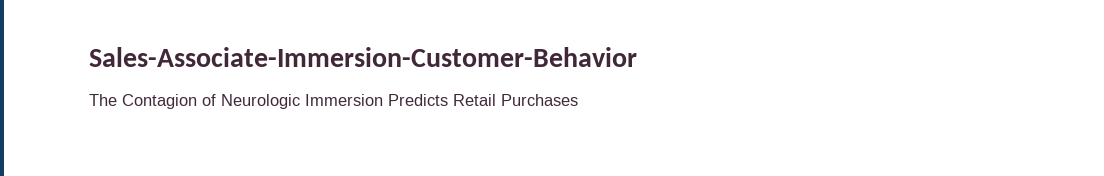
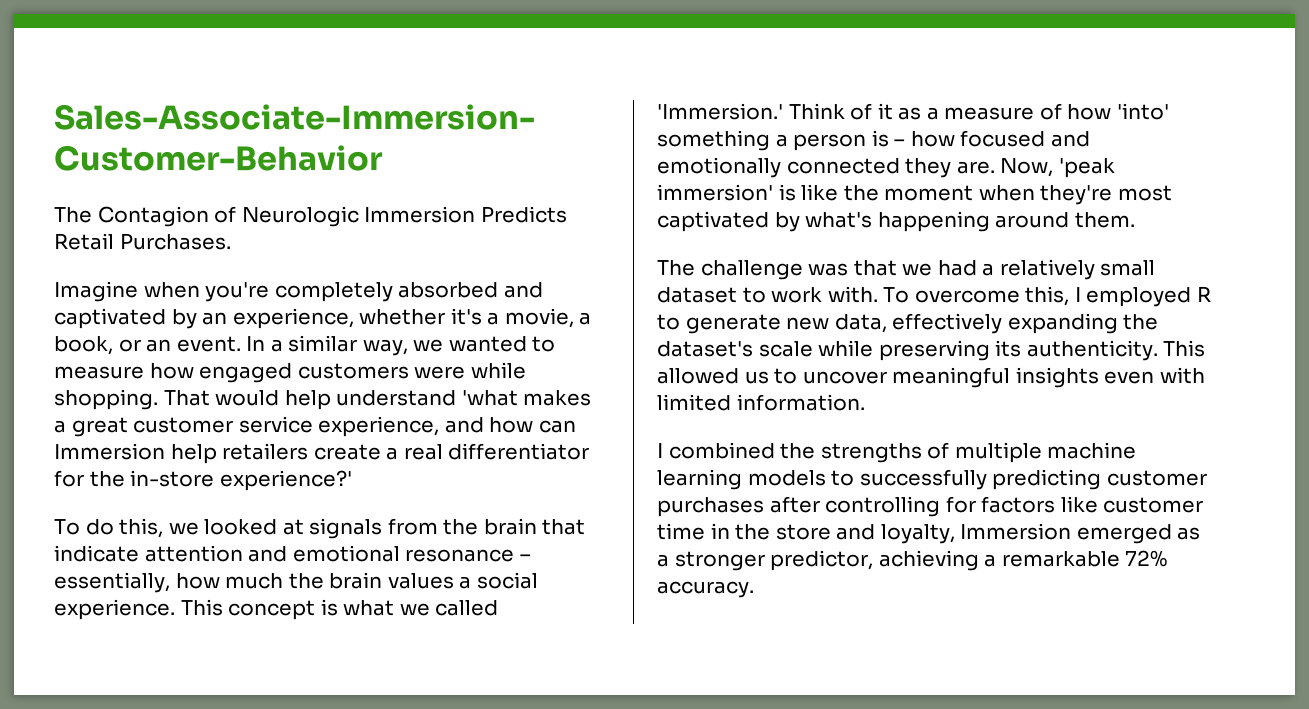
[501,94,578,106] Purchases -> [119,233,231,250] [54,281,543,302] [54,308,592,329] [54,335,556,356] [54,362,526,383] [54,389,592,410] [54,416,576,437] [54,443,590,464] [54,470,352,491] [54,518,586,539] [54,545,531,562] [54,572,538,593] [54,599,499,620] [657,103,1169,120] [657,130,1090,151] [657,157,1115,178] [657,184,1172,205] [657,211,1135,232] [657,259,1156,280] [657,286,1211,307] [657,313,1159,334] [657,340,1206,361] [657,367,1205,388] [657,394,865,411] [657,442,1137,463] [657,469,1207,490] [657,496,1204,517] [657,523,1201,544] [657,550,1168,571] [657,581,754,598] Purchases. // Imagine when you're completely absorbed and captivated by an experience, whether it's a movie, a book, or an event. In a similar way, we wanted to measure how engaged customers were while shopping. That would help understand 'what makes a great customer service experience, and how can Immersion help retailers create a real differentiator for the in-store experience?' // To do this, we looked at signals from the brain that indicate attention and emotional resonance – essentially, how much the brain values a social experience. This concept is what we called 'Immersion.' Think of it as a measure of how 'into' something a person is – how focused and emotionally connected they are. Now, 'peak immersion' is like the moment when they're most captivated by what's happening around them. // The challenge was that we had a relatively small dataset to work with. To overcome this, I employed R to generate new data, effectively expanding the dataset's scale while preserving its authenticity. This allowed us to uncover meaningful insights even with limited information. // I combined the strengths of multiple machine learning models to successfully predicting customer purchases after controlling for factors like customer time in the store and loyalty, Immersion emerged as a stronger predictor, achieving a remarkable 72% accuracy.

